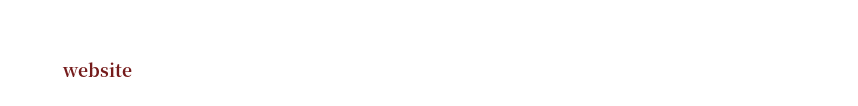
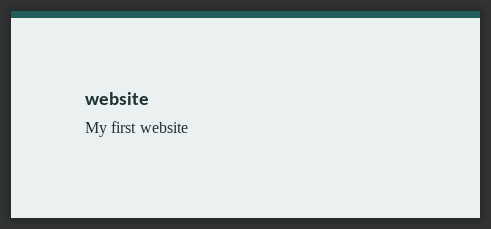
[62,62,132,77] website -> [85,92,149,105] [85,121,188,137] website // My first website

